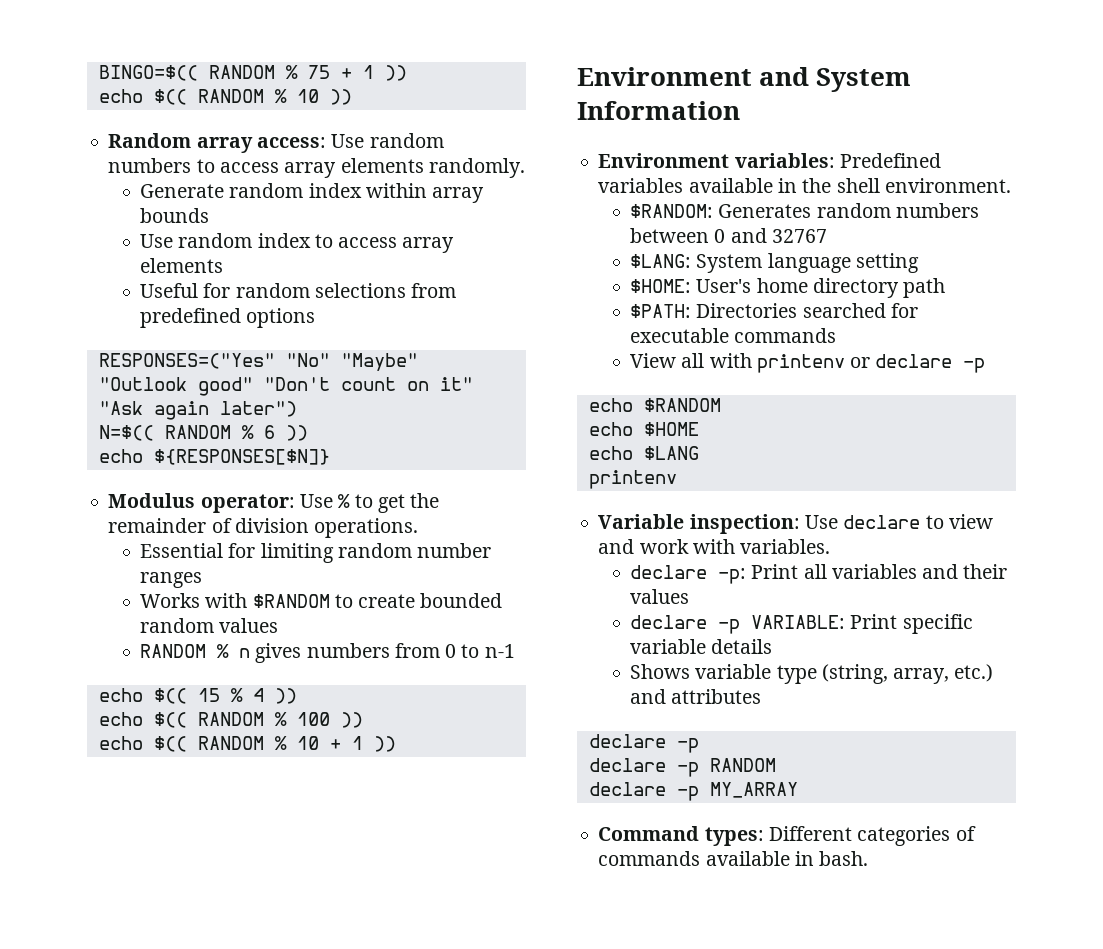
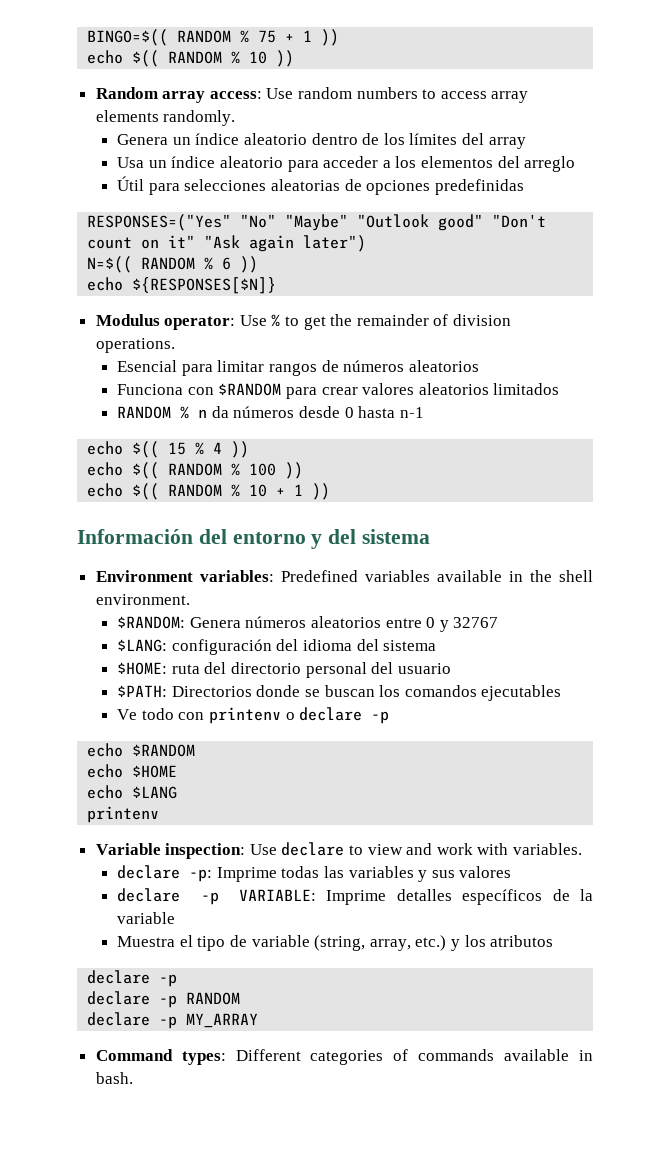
[140,183,485,203] [140,208,210,223] [140,233,455,253] [140,258,224,273] [140,283,457,298] [140,308,316,328] Generate random index within array bounds // Use random index to access array elements // Useful for random selections from predefined options -> [117,133,526,149] [117,156,576,172] [117,176,524,195] Genera un índice aleatorio dentro de los límites del array // Usa un índice aleatorio para acceder a los elementos del arreglo // Útil para selecciones aleatorias de opciones predefinidas
[140,543,492,563] [140,572,203,588] [140,593,503,608] [140,618,279,633] [140,643,480,663] Essential for limiting random number ranges // Works with $RANDOM to create bounded random values // RANDOM % n gives numbers from 0 to -> [117,360,479,376] [117,383,560,399] [117,406,396,419] Esencial para limitar rangos de números aleatorios // Funciona con $RANDOM para crear valores aleatorios limitados // RANDOM % n da números desde 0 hasta
[577,67,912,92] [577,101,740,120] Environment and System Information -> [77,529,431,549] Información del entorno y del sistema
[718,203,979,218] [630,228,827,243] [630,253,919,273] [630,278,946,298] [630,303,918,318] [630,328,837,343] [630,353,871,373] Generates random numbers between 0 and 32767 // $LANG: System language setting // $HOME: User's home directory path // $PATH: Directories searched for executable commands // View all with printenv or -> [189,616,499,632] [117,639,437,655] [117,662,451,678] [117,685,562,701] [117,707,295,724] Genera números aleatorios entre 0 y 32767 // $LANG: configuración del idioma del sistema // $HOME: ruta del directorio personal del usuario // $PATH: Directorios donde se buscan los comandos ejecutables // Ve todo con printenv o
[751,564,1008,579] [630,589,690,604] [630,614,973,634] [630,639,773,654] [630,664,994,684] [630,689,762,704] Print all variables and their values // declare -p VARIABLE: Print specific variable details // Shows variable type (string, array, etc.) and attributes -> [216,866,512,882] [117,888,593,905] [117,912,176,924] [117,935,554,951] Imprime todas las variables y sus valores // declare -p VARIABLE: Imprime detalles específicos de la variable // Muestra el tipo de variable (string, array, etc.) y los atributos

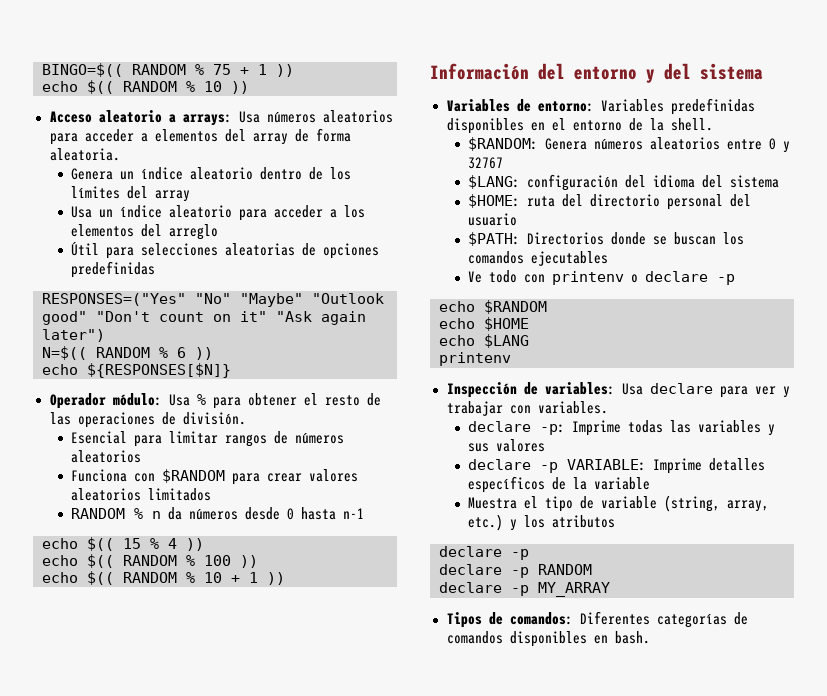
[95,87,529,103] [95,110,236,126] Random array access: Use random numbers to access array elements randomly. -> [49,110,393,126] [49,128,351,145] [49,148,120,161] Acceso aleatorio a arrays: Usa números aleatorios para acceder a elementos del array de forma aleatoria.
[95,314,512,330] [95,338,175,353] Modulus operator: Use % to get the remainder of division operations. -> [49,393,381,409] [49,412,246,428] Operador módulo: Usa % para obtener el resto de las operaciones de división.
[95,570,593,582] [95,594,190,605] Environment variables: Predefined variables available in the shell environment. -> [446,98,755,115] [446,118,713,134] Variables de entorno: Variables predefinidas disponibles en el entorno de la shell.
[95,842,509,859] Variable inspection: Use declare to view and work with -> [446,382,790,398] [446,401,531,416] Inspección de variables: Usa declare para ver y trabajar con
[95,1049,593,1065] Command types: Different categories of commands available in -> [446,611,748,628] [446,631,608,647] Tipos de comandos: Diferentes categorías de comandos disponibles en

